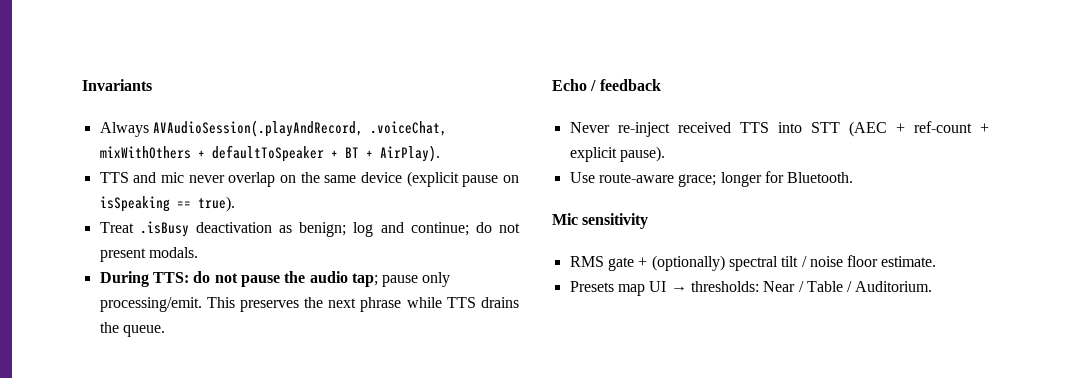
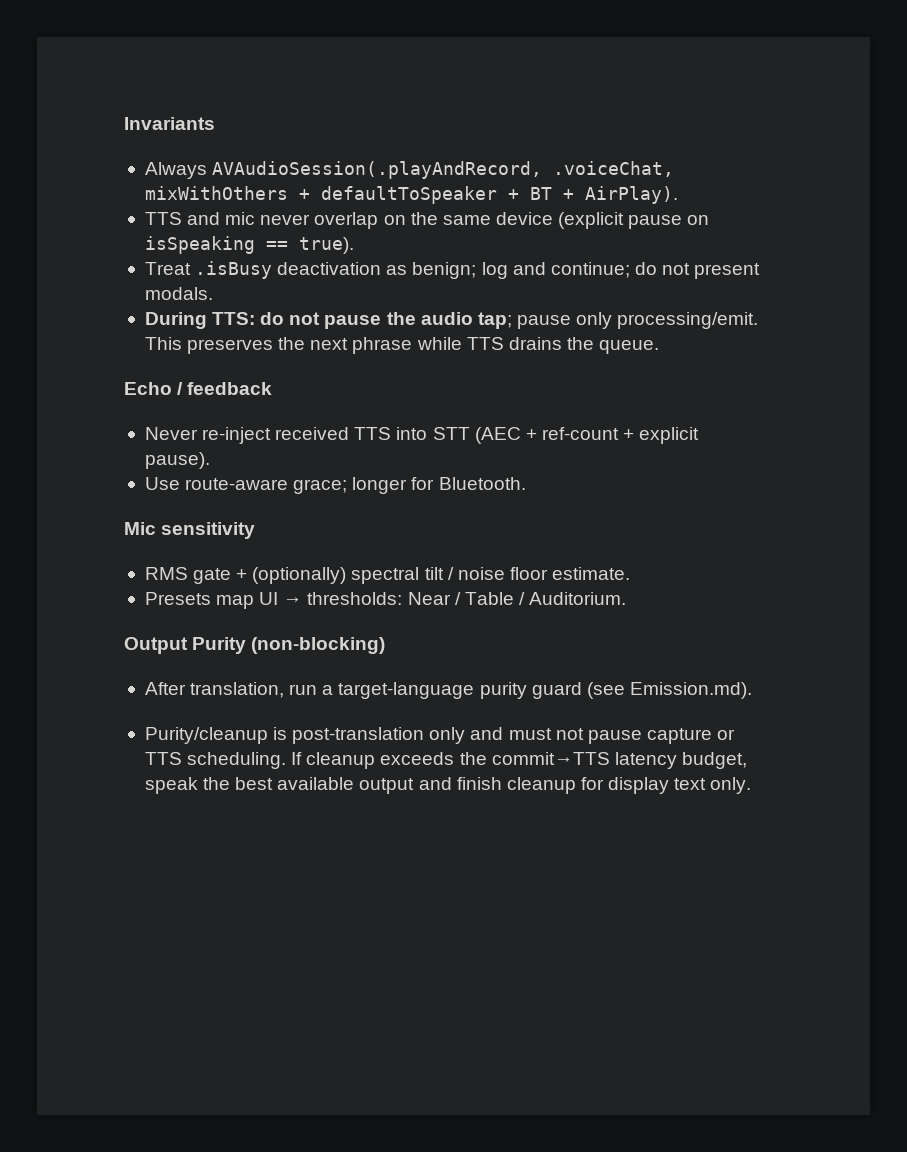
(933, 286) none -> [124,637,386,654] [144,682,752,699] [144,727,736,744] [144,752,747,769] [144,777,752,794] // Output Purity (non-blocking) // After translation, run a target-language purity guard (see Emission.md). // Purity/cleanup is post-translation only and must not pause capture or TTS scheduling. If cleanup exceeds the commit→TTS latency budget, speak the best available output and finish cleanup for display text only.

